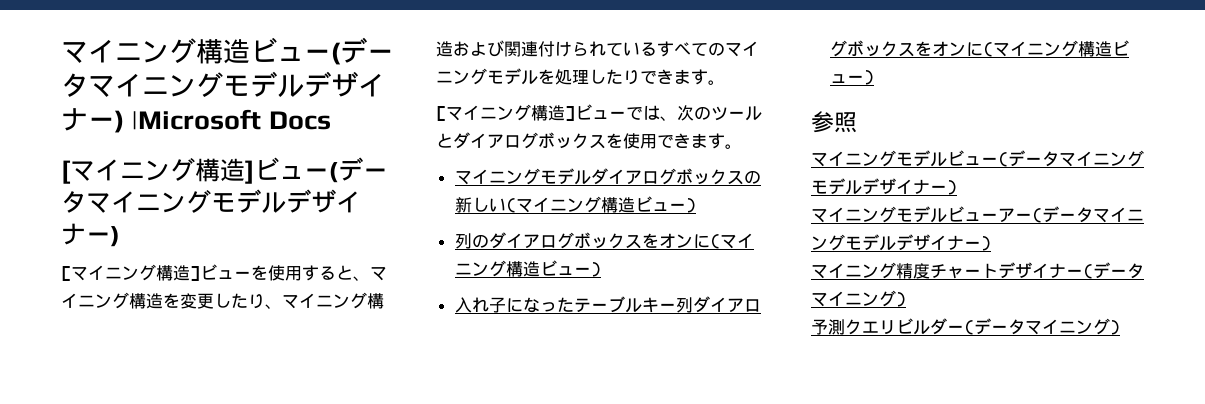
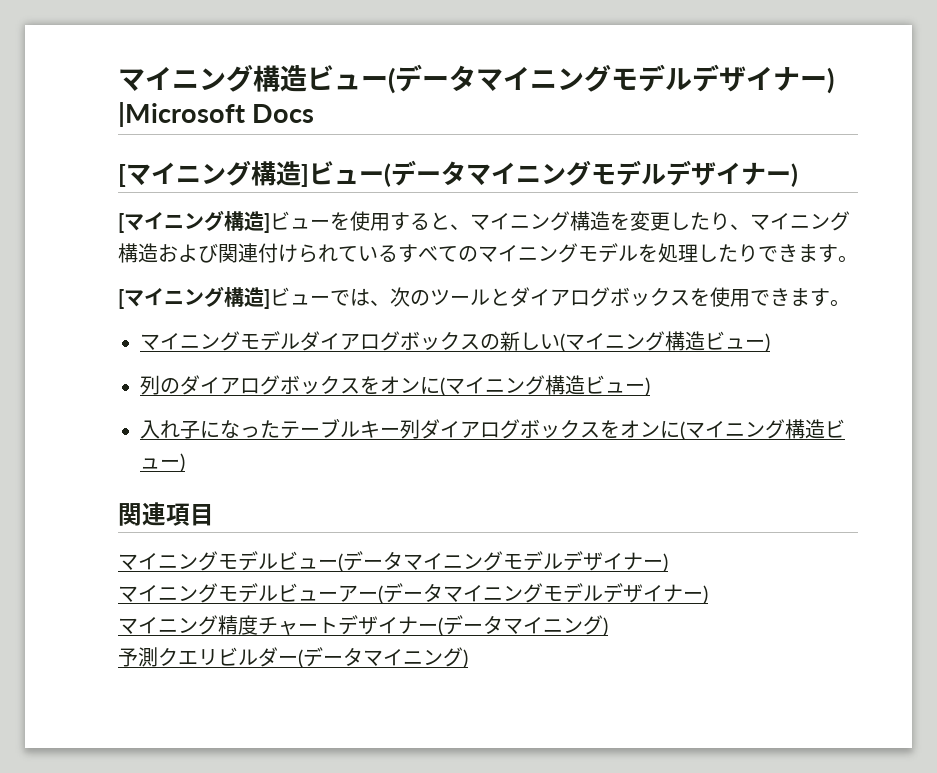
[811,111,857,133] 参照 -> [118,502,214,526] 関連項目

